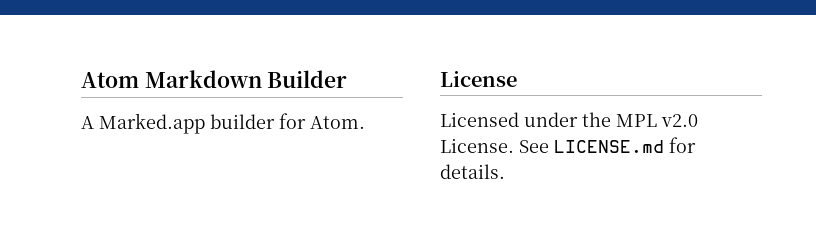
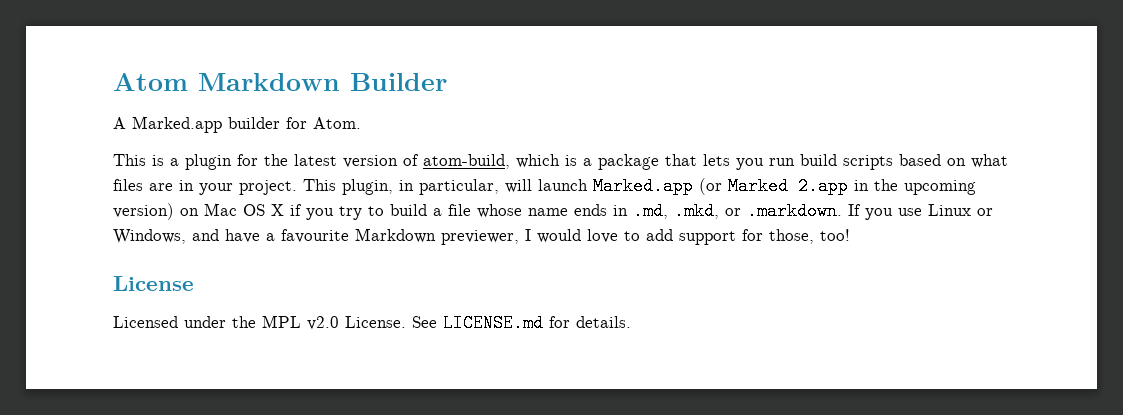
(365, 122) none -> [113,154,1008,170] [113,177,976,195] [113,202,993,220] [113,228,850,245] // This is a plugin for the latest version of atom-build, which is a package that lets you run build scripts based on what files are in your project. This plugin, in particular, will launch Marked.app (or Marked 2.app in the upcoming version) on Mac OS X if you try to build a file whose name ends in .md, .mkd, or .markdown. If you use Linux or Windows, and have a favourite Markdown previewer, I would love to add support for those, too!

